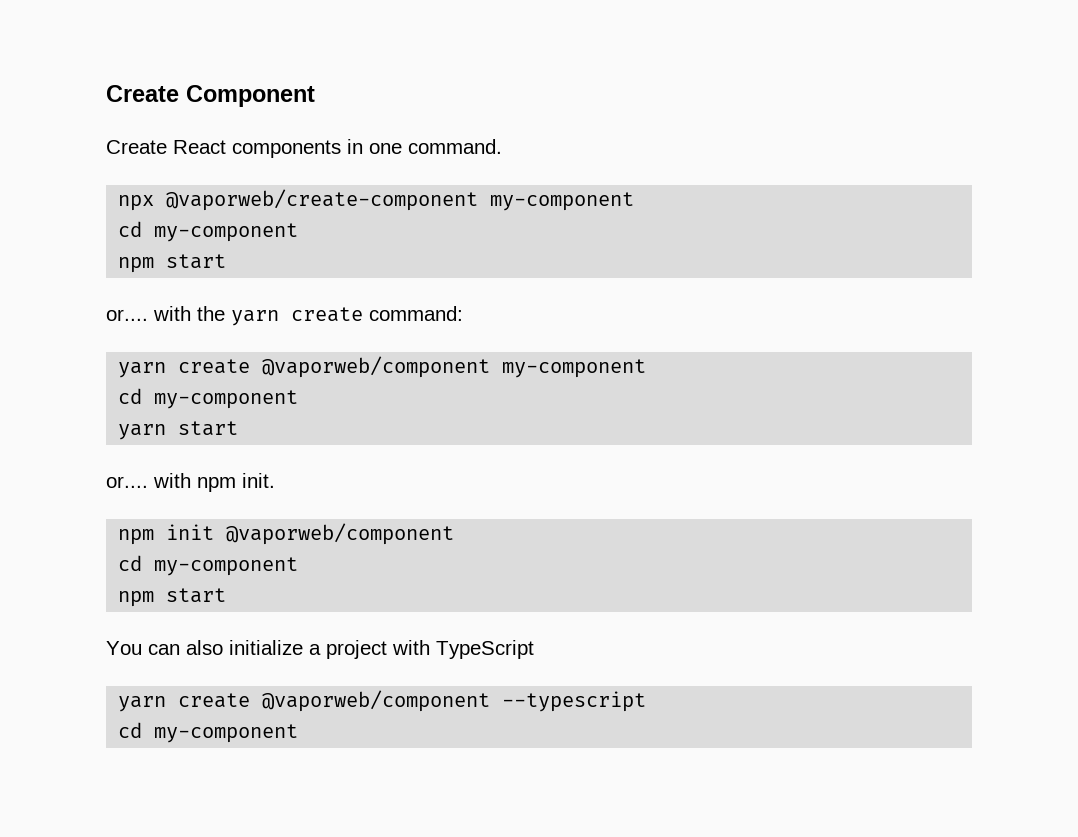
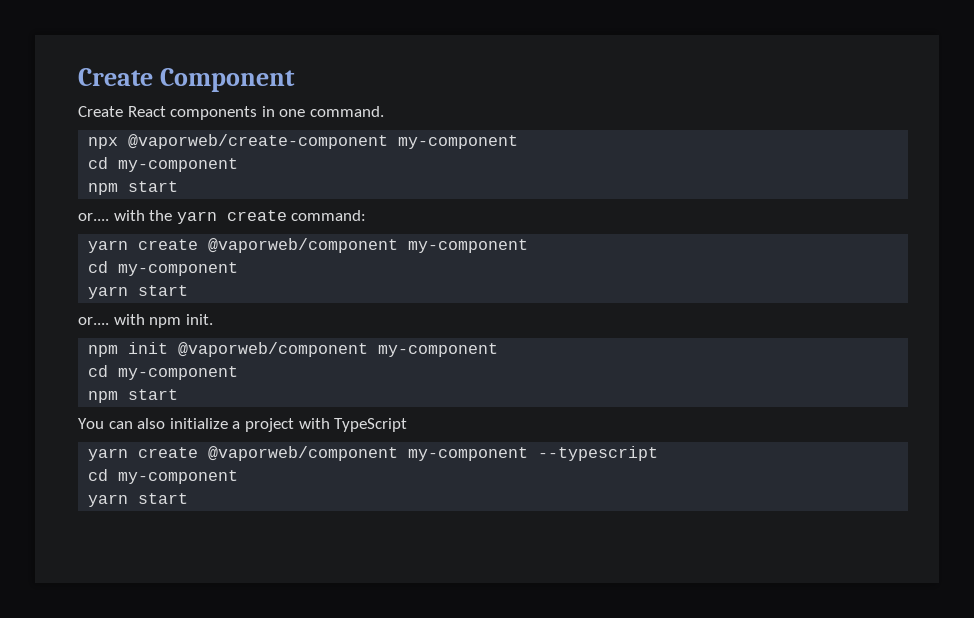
(455, 534) none -> [378,343,499,357] my-component
(491, 701) none -> [408,447,529,461] my-component
(299, 733) none -> [88,493,189,507] // yarn start

